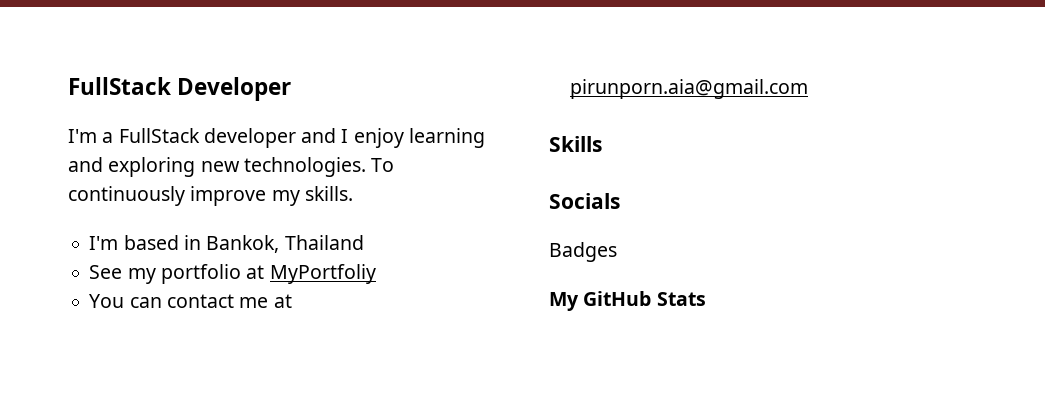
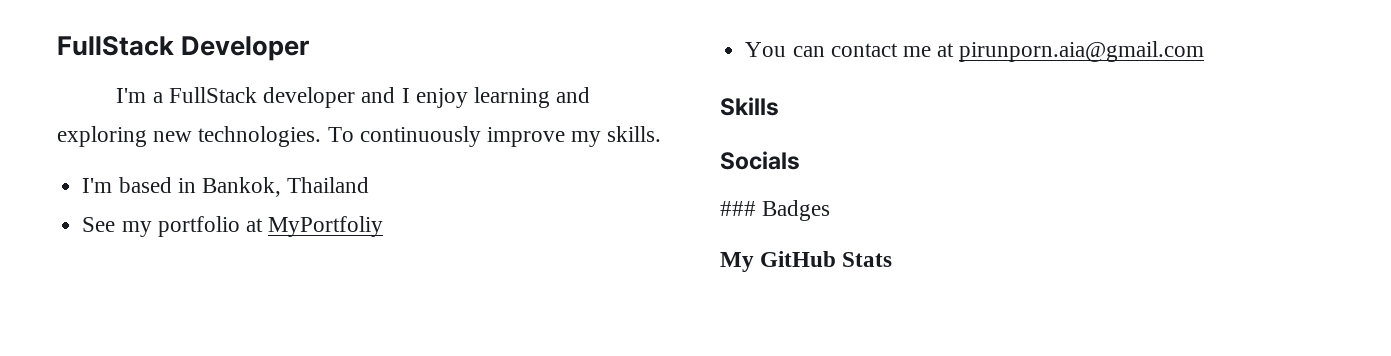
(620, 201) none -> [720,201,756,216] ###

